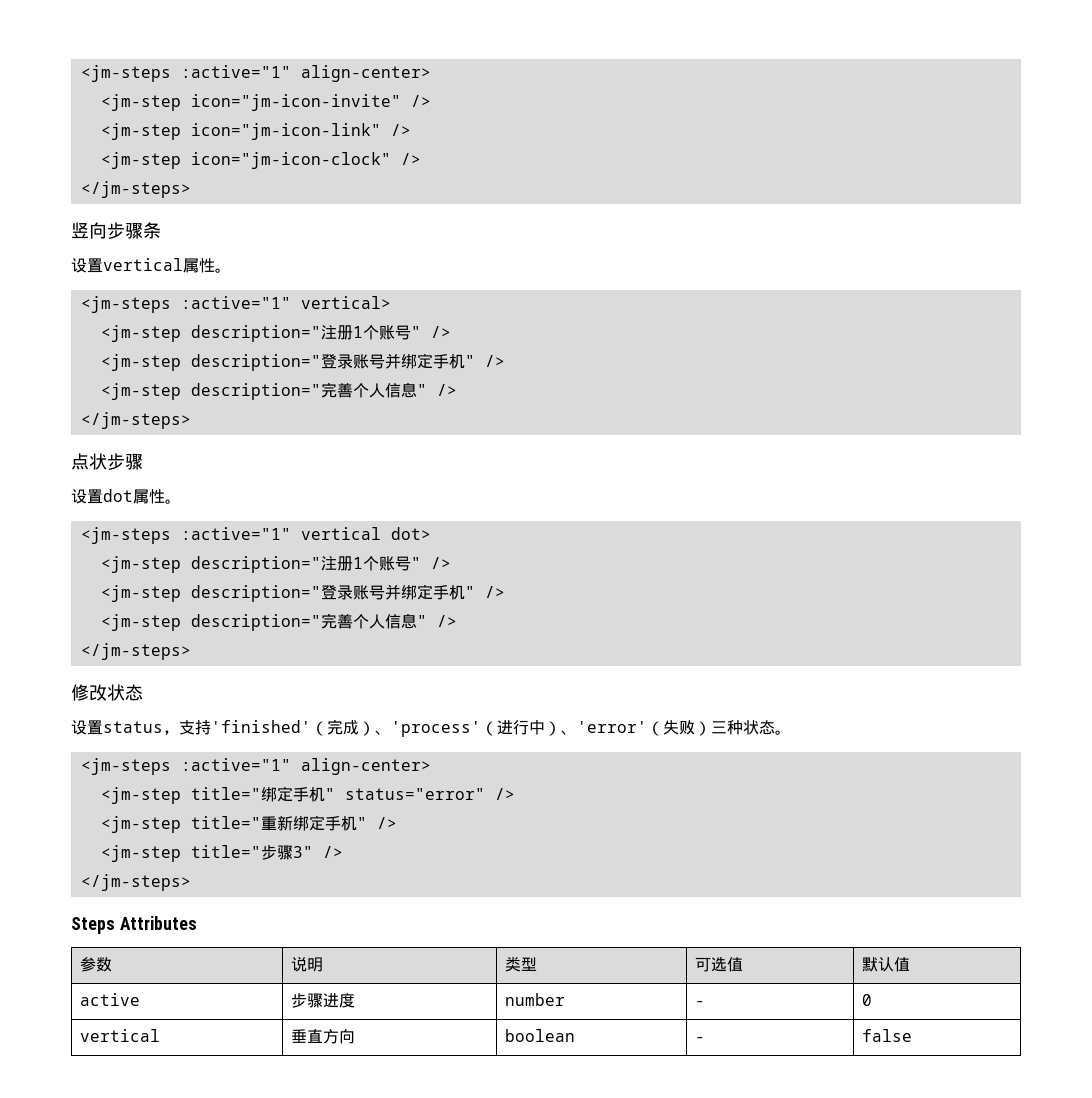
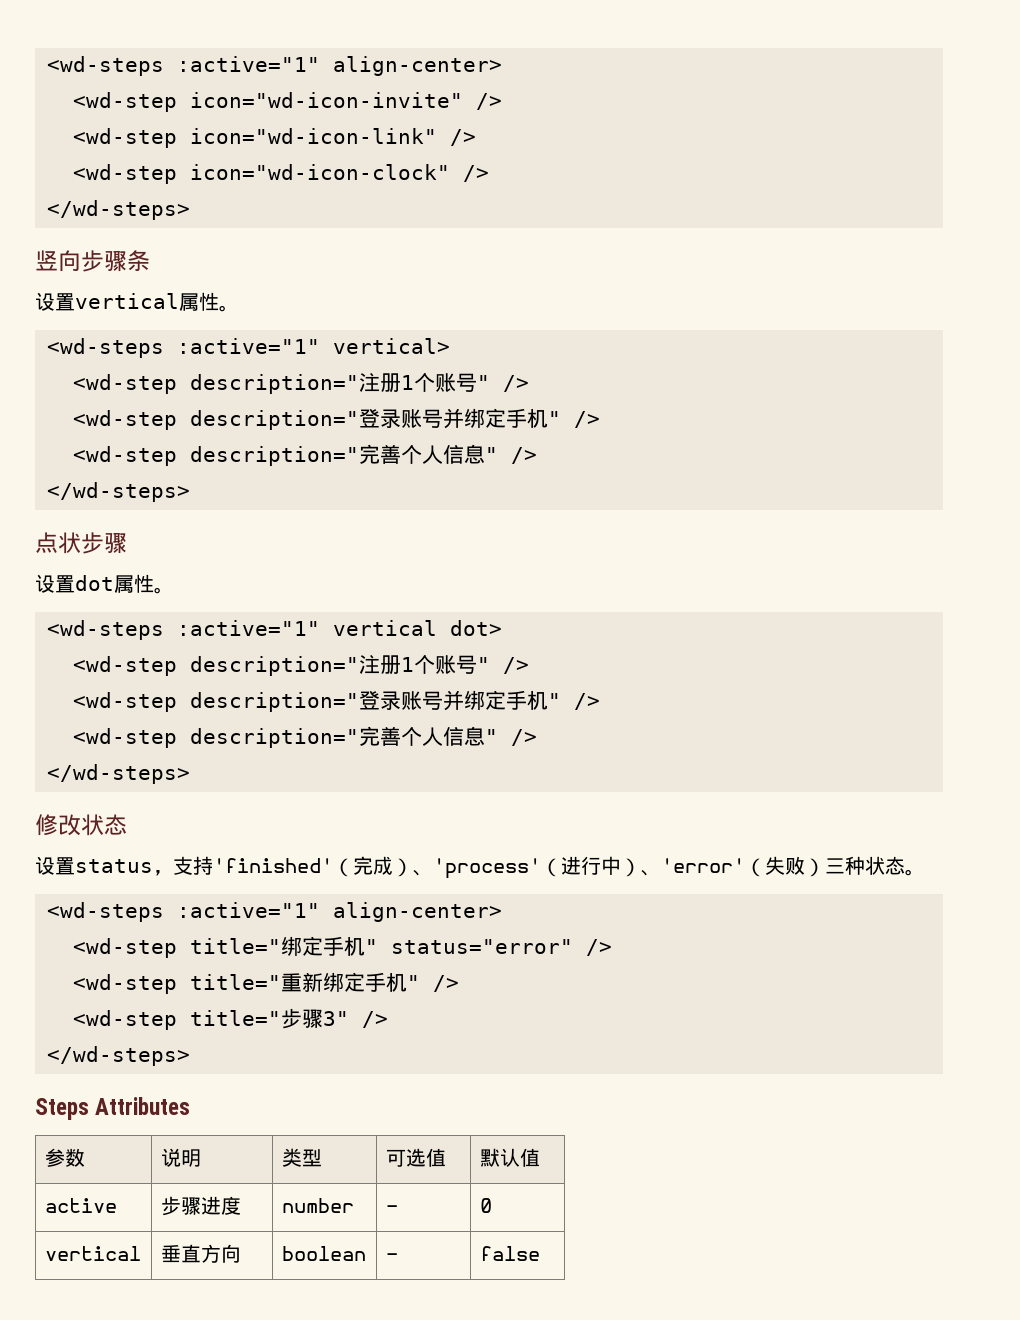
[80,65,431,82] [100,94,431,111] [100,123,411,140] [100,152,421,169] [80,181,191,198] <jm-steps :active="1" align-center> // <jm-step icon="jm-icon-invite" /> // <jm-step icon="jm-icon-link" /> // <jm-step icon="jm-icon-clock" /> // </jm-steps> -> [47,56,502,76] [73,92,502,112] [73,128,476,148] [73,164,489,184] [47,200,190,220] <wd-steps :active="1" align-center> // <wd-step icon="wd-icon-invite" /> // <wd-step icon="wd-icon-link" /> // <wd-step icon="wd-icon-clock" /> // </wd-steps>
[80,296,171,313] <jm-steps -> [47,338,164,358] <wd-steps
[100,325,451,342] [100,353,505,371] [100,382,457,400] [80,412,191,429] <jm-step description="注册1个账号" /> // <jm-step description="登录账号并绑定手机" /> // <jm-step description="完善个人信息" /> // </jm-steps> -> [73,373,529,394] [73,408,600,430] [73,444,537,466] [47,482,190,502] <wd-step description="注册1个账号" /> // <wd-step description="登录账号并绑定手机" /> // <wd-step description="完善个人信息" /> // </wd-steps>
[80,527,171,544] <jm-steps -> [47,620,164,640] <wd-steps
[100,556,451,573] [100,584,505,602] [100,613,457,631] [80,643,191,660] <jm-step description="注册1个账号" /> // <jm-step description="登录账号并绑定手机" /> // <jm-step description="完善个人信息" /> // </jm-steps> -> [73,655,529,676] [73,690,600,712] [73,726,537,748] [47,764,190,784] <wd-step description="注册1个账号" /> // <wd-step description="登录账号并绑定手机" /> // <wd-step description="完善个人信息" /> // </wd-steps>
[80,758,431,775] [100,787,181,804] <jm-steps :active="1" align-center> // <jm-step -> [47,902,502,922] [73,938,177,958] <wd-steps :active="1" align-center> // <wd-step
[100,816,181,833] <jm-step -> [73,974,177,994] <wd-step
[100,845,181,862] <jm-step -> [73,1010,177,1030] <wd-step
[80,874,191,891] </jm-steps> -> [47,1046,190,1066] </wd-steps>

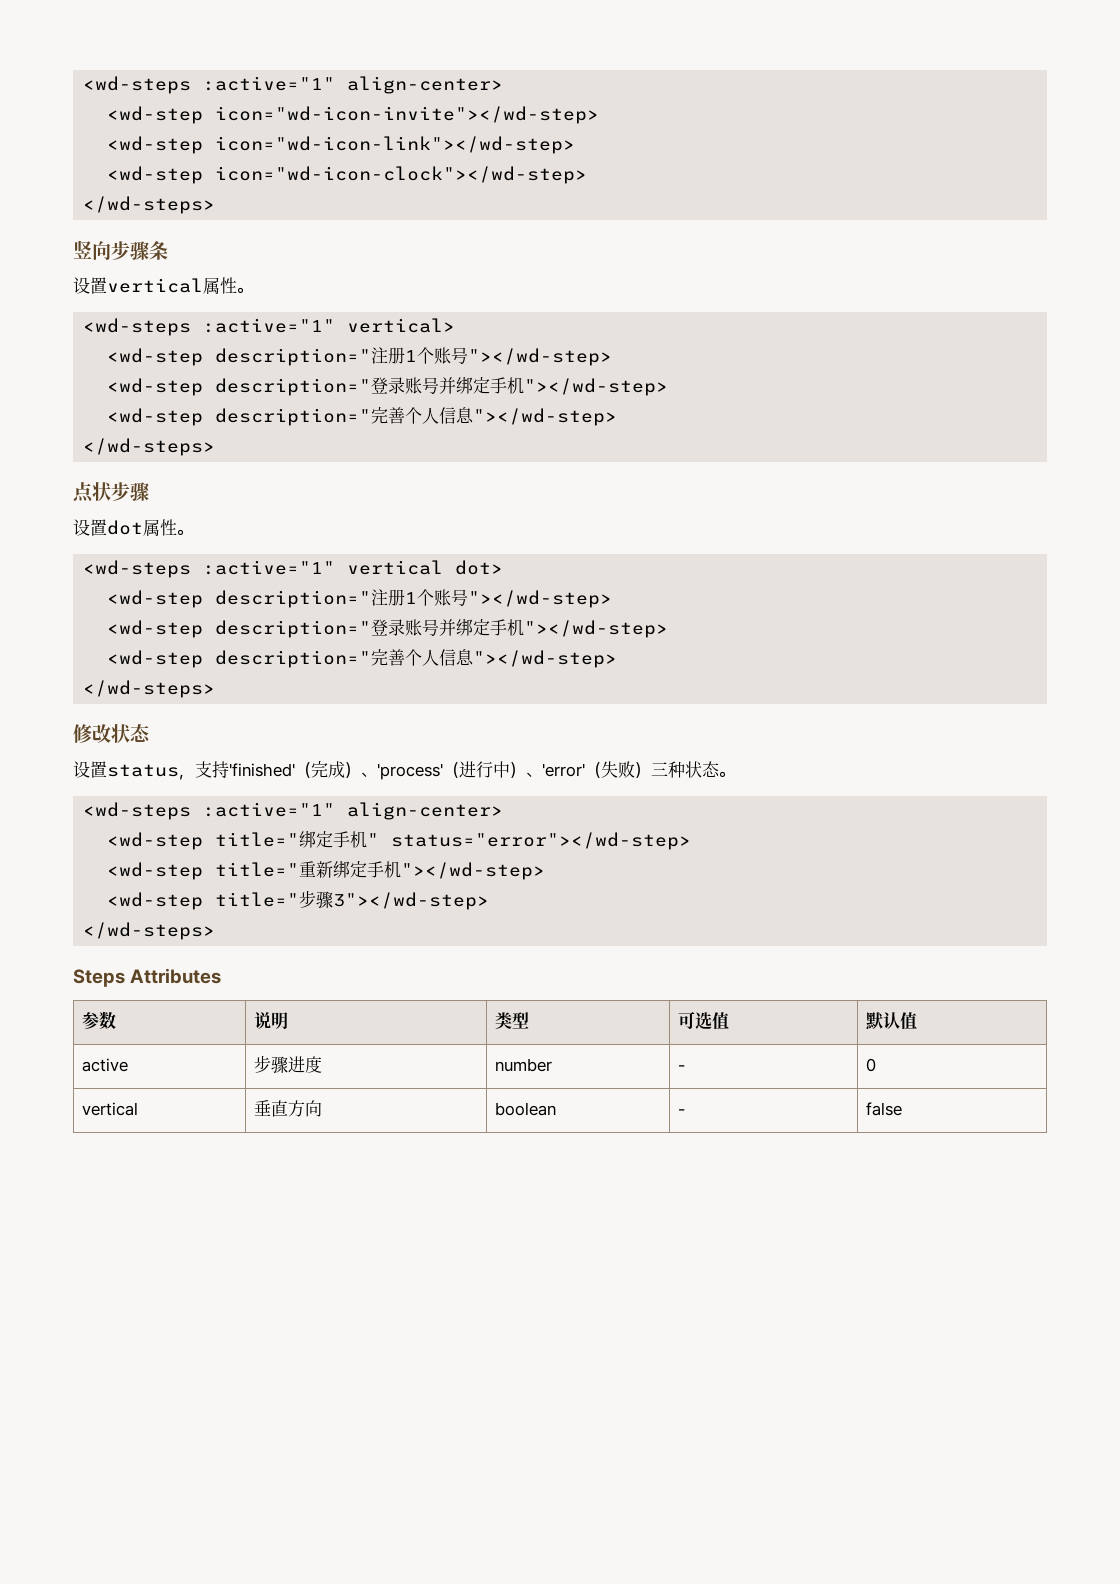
[47,56,502,76] [73,92,502,112] [73,128,476,148] [73,164,489,184] <wd-steps :active="1" align-center> // <wd-step icon="wd-icon-invite" /> // <wd-step icon="wd-icon-link" /> // <wd-step icon="wd-icon-clock" /> -> [83,76,504,94] [107,106,600,124] [107,136,576,154] [107,166,588,184] <wd-steps :active="1" align-center> // <wd-step icon="wd-icon-invite"></wd-step> // <wd-step icon="wd-icon-link"></wd-step> // <wd-step icon="wd-icon-clock"></wd-step>
[477,375,529,392] [73,408,600,430] [73,444,537,466] " /> // <wd-step description="登录账号并绑定手机" /> // <wd-step description="完善个人信息" /> -> [468,348,613,366] [107,376,669,396] [107,407,618,426] "></wd-step> // <wd-step description="登录账号并绑定手机"></wd-step> // <wd-step description="完善个人信息"></wd-step>
[477,657,529,674] [73,690,600,712] [73,726,537,748] " /> // <wd-step description="登录账号并绑定手机" /> // <wd-step description="完善个人信息" /> -> [468,590,613,608] [107,618,669,638] [107,649,618,668] "></wd-step> // <wd-step description="登录账号并绑定手机"></wd-step> // <wd-step description="完善个人信息"></wd-step>
[391,939,612,956] status="error" /> -> [391,832,692,850] status="error"></wd-step>
[407,975,459,992] " /> -> [401,862,546,880] "></wd-step>
[323,1011,388,1028] 3" /> -> [333,892,490,910] 3"></wd-step>

